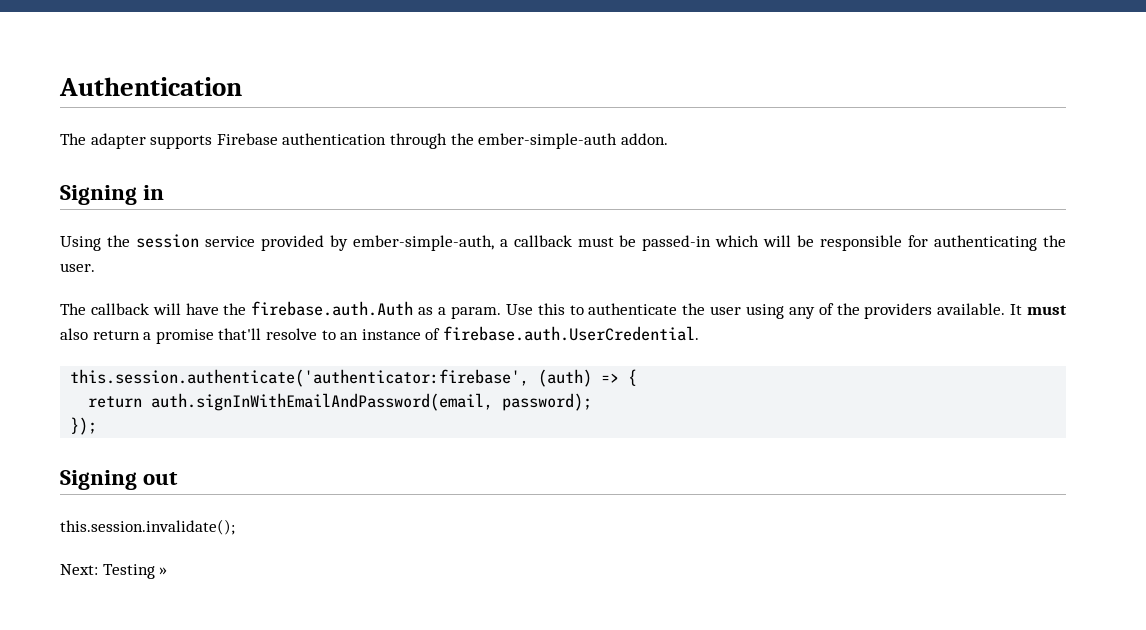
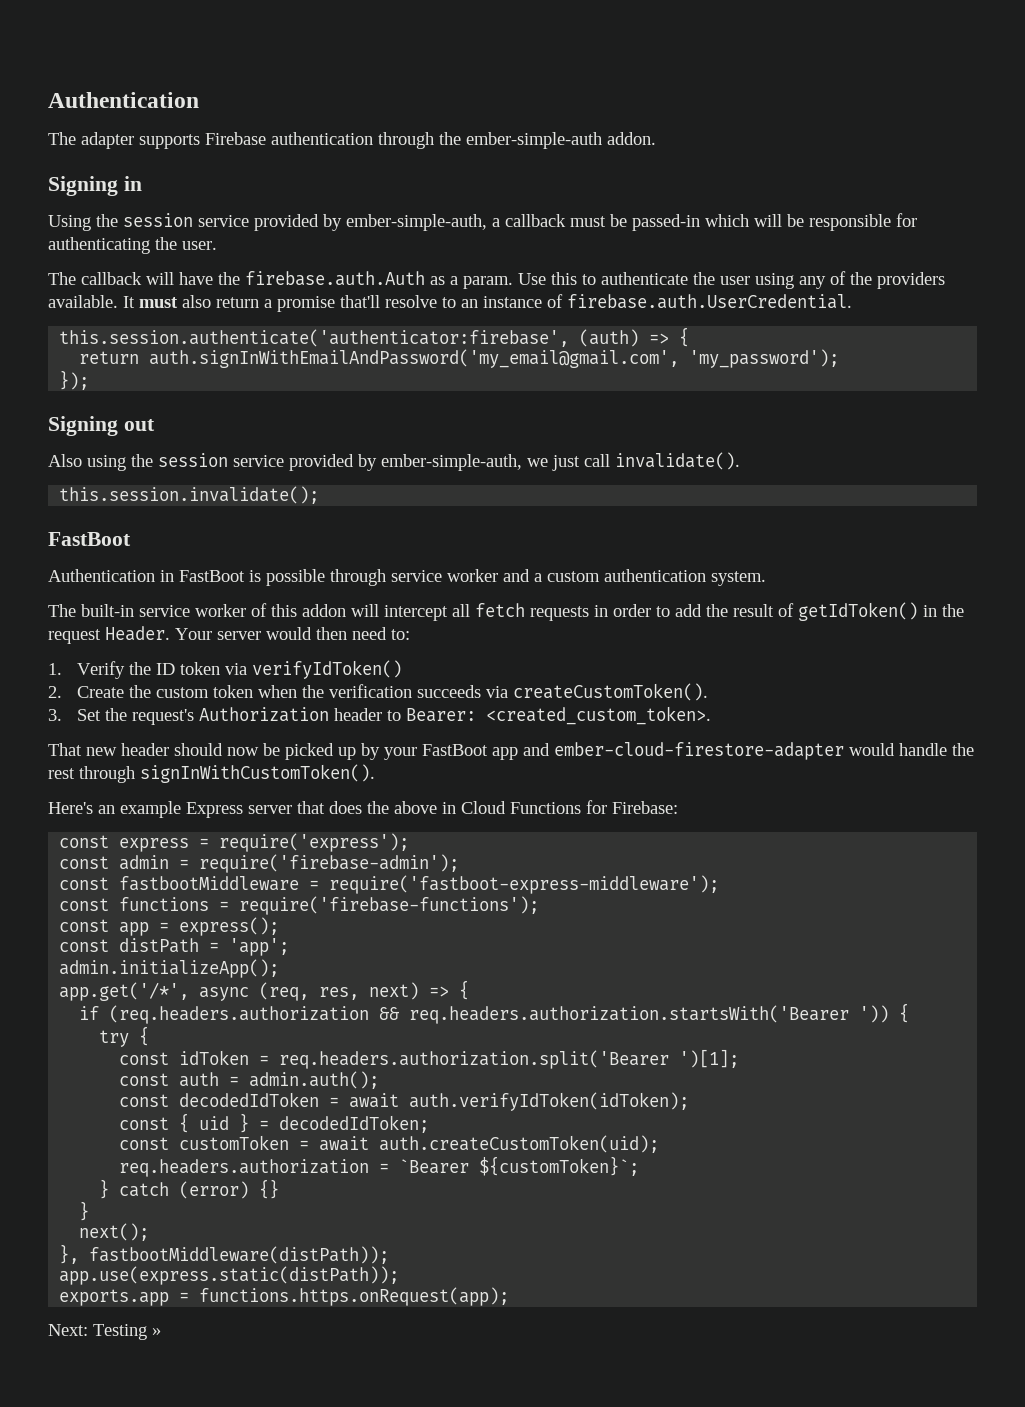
[151,393,593,411] auth.signInWithEmailAndPassword(email, password); -> [149,349,840,368] auth.signInWithEmailAndPassword('my_email@gmail.com', 'my_password');
[60,519,235,535] this.session.invalidate(); -> [48,452,740,471] [59,486,320,504] [48,532,131,546] [48,569,766,586] [48,602,964,621] [48,626,410,644] [48,660,402,679] [48,683,708,701] [48,706,711,725] [48,742,974,760] [48,764,375,783] [48,800,678,818] [59,833,410,852] [59,854,460,873] [59,875,720,894] [59,896,540,915] [59,917,280,936] [59,938,290,956] [59,959,280,978] [59,980,470,1001] [79,1003,910,1024] [99,1026,150,1047] [119,1049,740,1069] [119,1071,380,1089] [119,1092,690,1111] [119,1113,430,1133] [119,1135,660,1153] [119,1156,640,1177] [99,1179,280,1199] [79,1201,90,1221] [79,1223,150,1241] [59,1244,390,1264] [59,1266,400,1285] [59,1287,510,1306] Also using the session service provided by ember-simple-auth, we just call invalidate(). // this.session.invalidate(); // FastBoot // Authentication in FastBoot is possible through service worker and a custom authentication system. // The built-in service worker of this addon will intercept all fetch requests in order to add the result of getIdToken() in the request Header. Your server would then need to: // 1. Verify the ID token via verifyIdToken() // 2. Create the custom token when the verification succeeds via createCustomToken(). // 3. Set the request's Authorization header to Bearer: <created_custom_token>. // That new header should now be picked up by your FastBoot app and ember-cloud-firestore-adapter would handle the rest through signInWithCustomToken(). // Here's an example Express server that does the above in Cloud Functions for Firebase: // const express = require('express'); // const admin = require('firebase-admin'); // const fastbootMiddleware = require('fastboot-express-middleware'); // const functions = require('firebase-functions'); // const app = express(); // const distPath = 'app'; // admin.initializeApp(); // app.get('/*', async (req, res, next) => { // if (req.headers.authorization && req.headers.authorization.startsWith('Bearer ')) { // try { // const idToken = req.headers.authorization.split('Bearer ')[1]; // const auth = admin.auth(); // const decodedIdToken = await auth.verifyIdToken(idToken); // const { uid } = decodedIdToken; // const customToken = await auth.createCustomToken(uid); // req.headers.authorization = `Bearer ${customToken}`; // } catch (error) {} // } // next(); // }, fastbootMiddleware(distPath)); // app.use(express.static(distPath)); // exports.app = functions.https.onRequest(app);

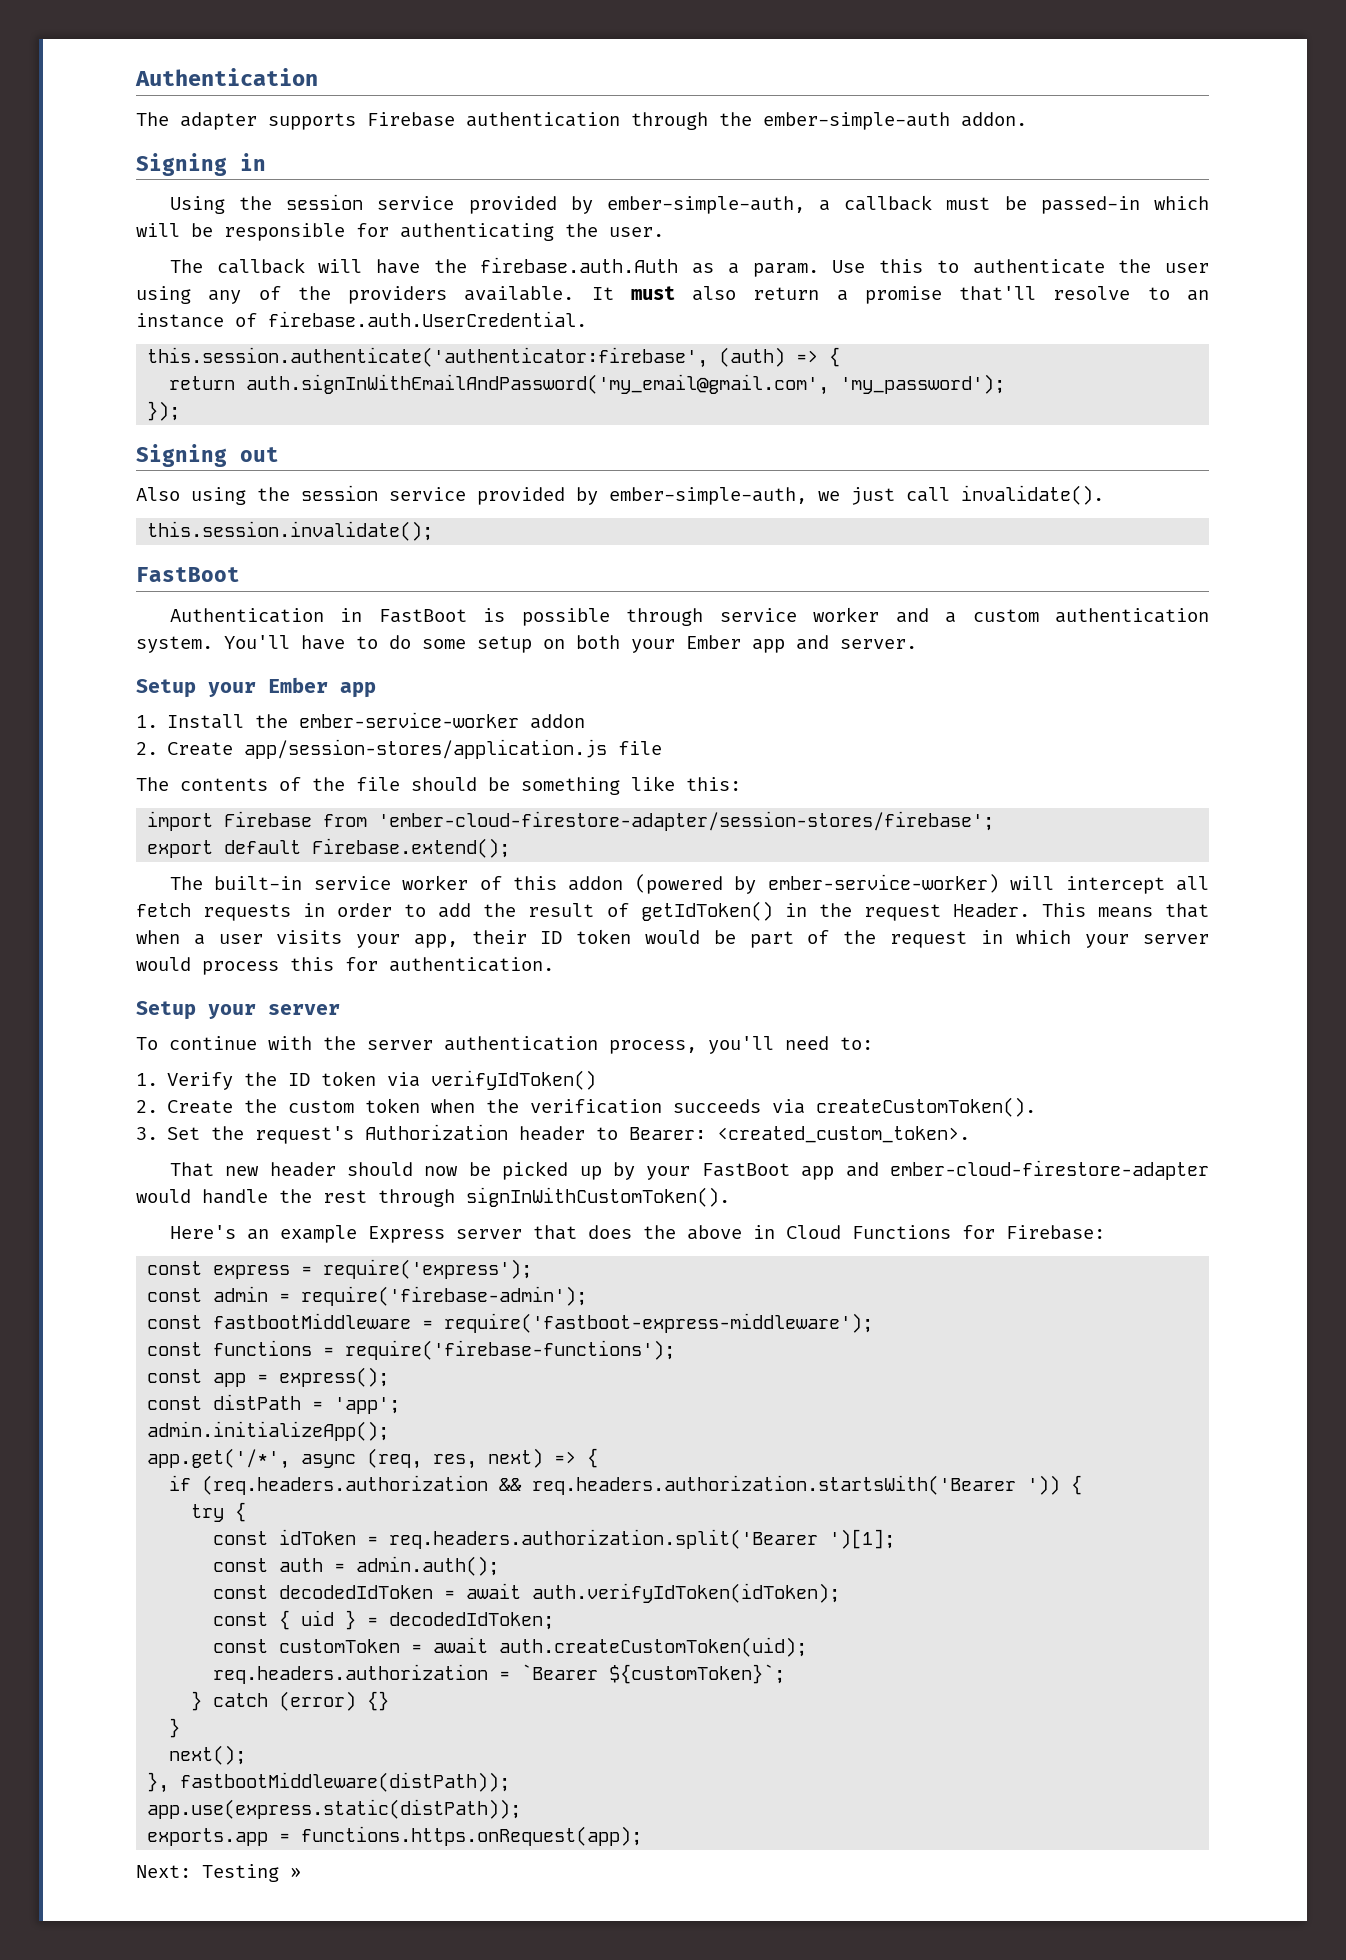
(766, 578) none -> [224,635,917,653] [136,677,376,698] [136,712,586,729] [136,739,663,759] [136,776,741,795] [147,811,995,831] [147,838,511,858] You'll have to do some setup on both your Ember app and server. // Setup your Ember app // 1. Install the ember-service-worker addon // 2. Create app/session-stores/application.js file // The contents of the file should be something like this: // import Firebase from 'ember-cloud-firestore-adapter/session-stores/firebase'; // export default Firebase.extend();
(346, 610) none -> [634,874,999,894] (powered by ember-service-worker)
[175,627,347,640] Your server would then -> [1041,903,1209,918] [136,929,1210,948] [136,957,554,975] [136,1001,340,1020] [136,1036,774,1054] This means that when a user visits your app, their ID token would be part of the request in which your server would process this for authentication. // Setup your server // To continue with the server authentication process, you'll

